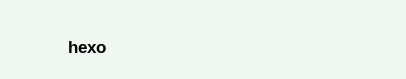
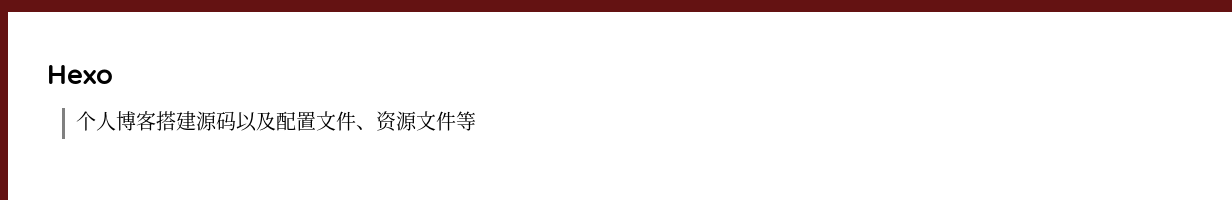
[68,41,106,53] hexo -> [47,65,113,84] [76,111,477,132] Hexo // 个人博客搭建源码以及配置文件、资源文件等

